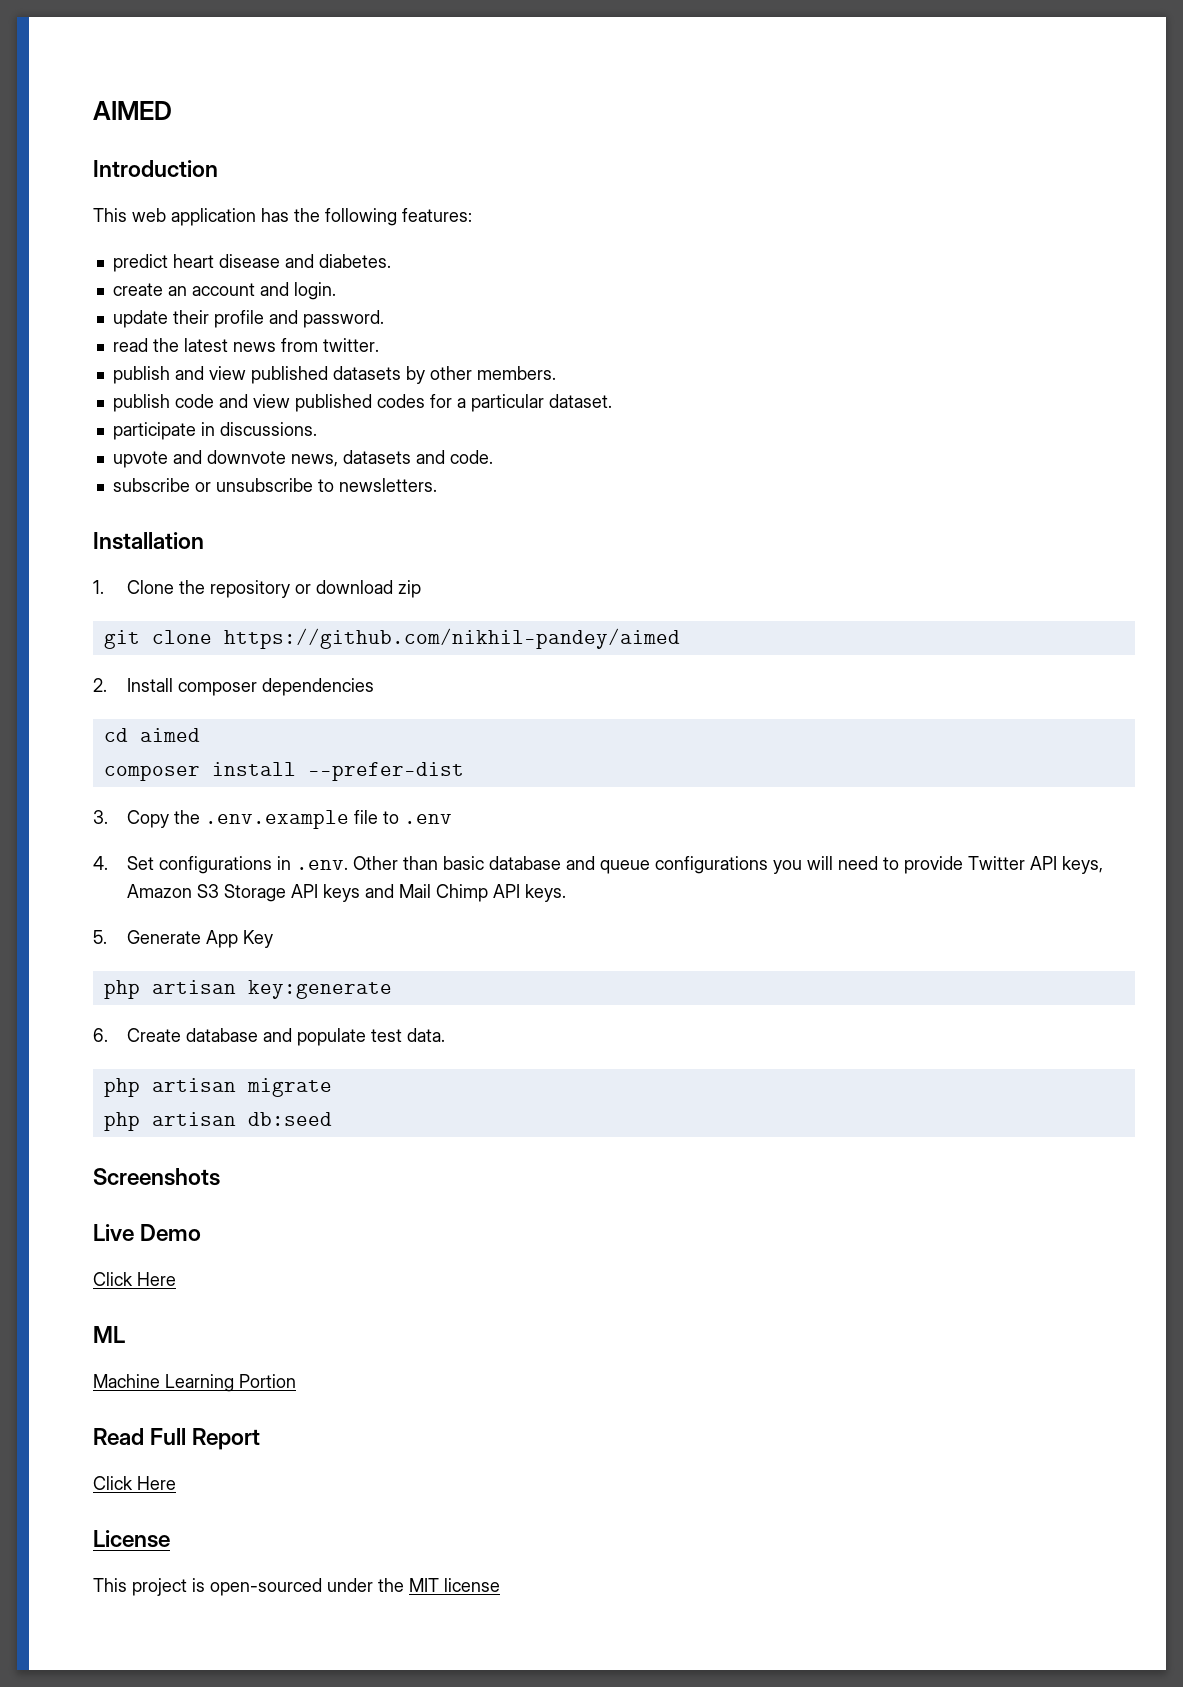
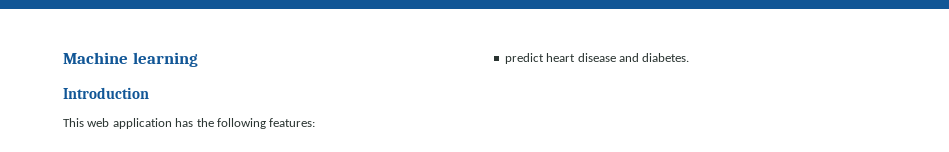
[93,101,172,120] AIMED -> [63,52,198,67] Machine learning
[112,282,336,300] [112,310,384,328] [112,338,379,352] [112,366,556,384] [112,394,612,412] [112,422,317,440] [112,450,493,468] [112,478,437,492] [93,532,204,550] [93,580,421,598] [103,628,680,649] [93,678,374,696] [103,728,200,742] [103,762,464,781] [93,810,452,829] [93,856,1103,874] [126,884,566,902] [93,930,273,948] [103,980,392,999] [93,1028,445,1046] [103,1078,332,1097] [103,1112,332,1131] [93,1168,220,1186] [93,1224,202,1241] [93,1272,176,1286] [93,1326,125,1343] [93,1374,296,1392] [93,1428,261,1450] [93,1476,176,1490] [93,1530,170,1548] [93,1578,500,1596] // create an account and login. // update their profile and password. // read the latest news from twitter. // publish and view published datasets by other members. // publish code and view published codes for a particular dataset. // participate in discussions. // upvote and downvote news, datasets and code. // subscribe or unsubscribe to newsletters. // Installation // 1. Clone the repository or download zip // git clone https://github.com/nikhil-pandey/aimed // 2. Install composer dependencies // cd aimed // composer install --prefer-dist // 3. Copy the .env.example file to .env // 4. Set configurations in .env. Other than basic database and queue configurations you will need to provide Twitter API keys, Amazon S3 Storage API keys and Mail Chimp API keys. // 5. Generate App Key // php artisan key:generate // 6. Create database and populate test data. // php artisan migrate // php artisan db:seed // Screenshots // Live Demo // Click Here // ML // Machine Learning Portion // Read Full Report // Click Here // License // This project is open-sourced under the MIT license -> (690, 57) none

